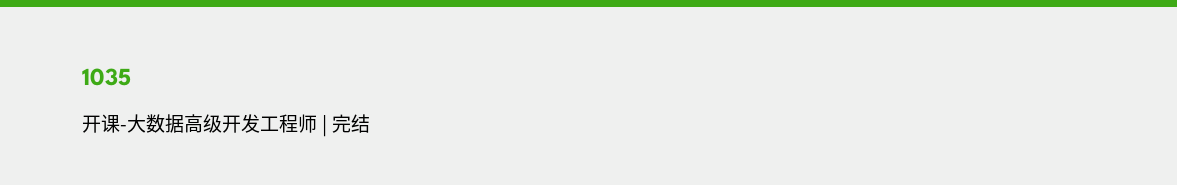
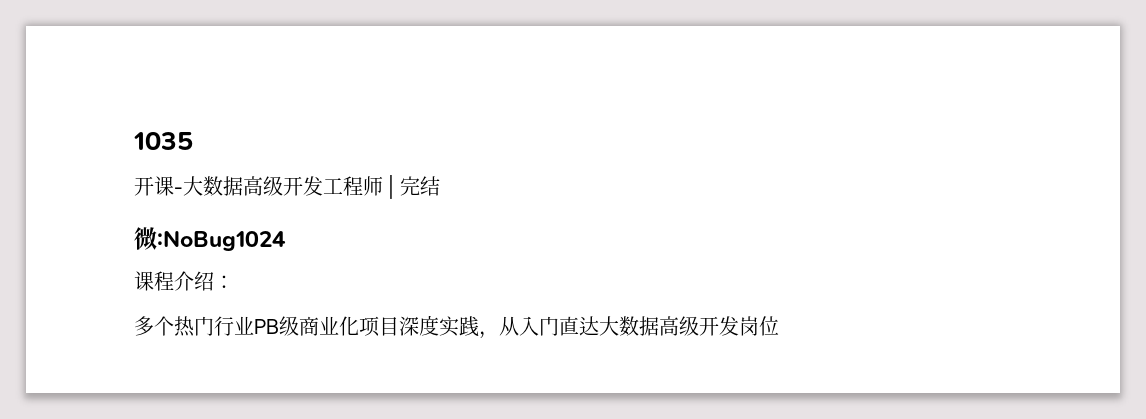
(371, 123) none -> [134,227,286,251] [134,271,234,291] [134,315,779,339] // 微:NoBug1024 // 课程介绍： // 多个热门行业PB级商业化项目深度实践，从入门直达大数据高级开发岗位

